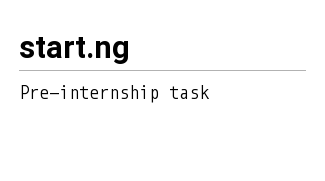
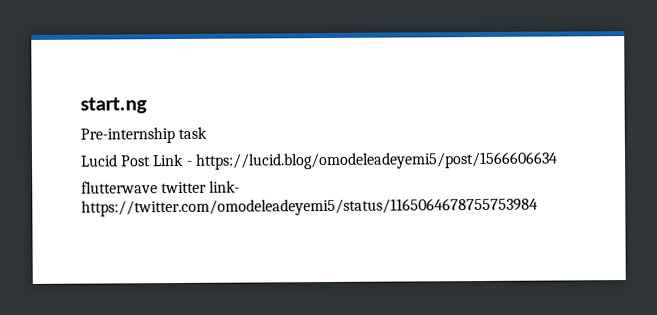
(210, 92) none -> [80,151,558,170] [81,180,241,194] [81,197,538,217] // Lucid Post Link - https://lucid.blog/omodeleadeyemi5/post/1566606634 // flutterwave twitter link- https://twitter.com/omodeleadeyemi5/status/1165064678755753984

